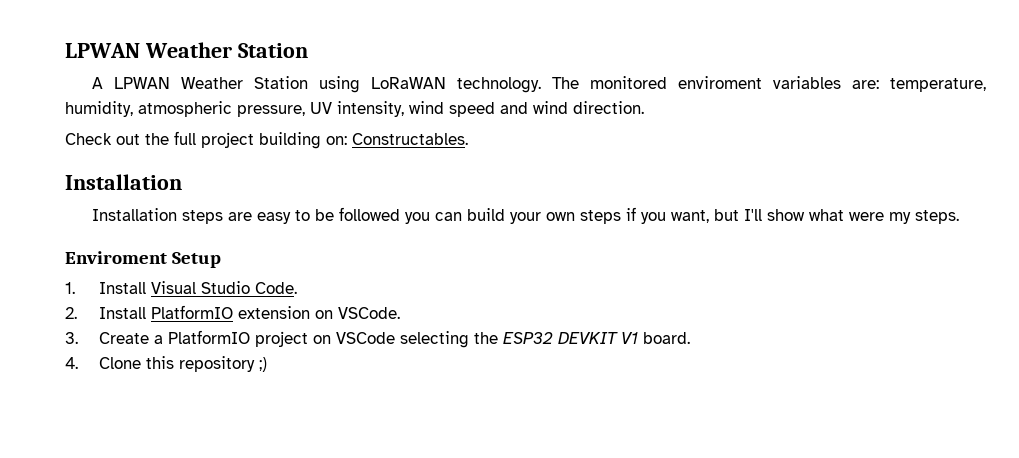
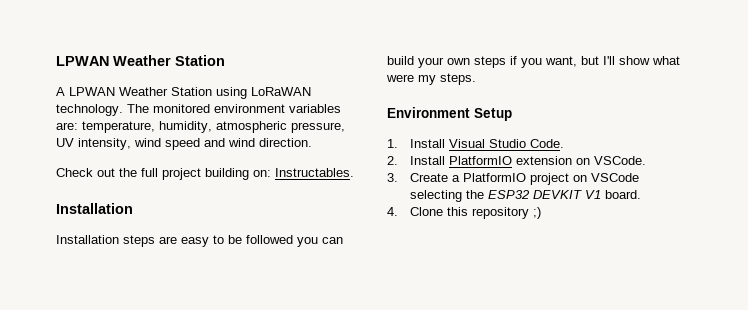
[677,76,762,89] enviroment -> [214,104,285,113] environment
[352,133,468,145] Constructables. -> [275,168,354,177] Instructables.
[65,251,167,264] Enviroment -> [387,107,470,118] Environment

